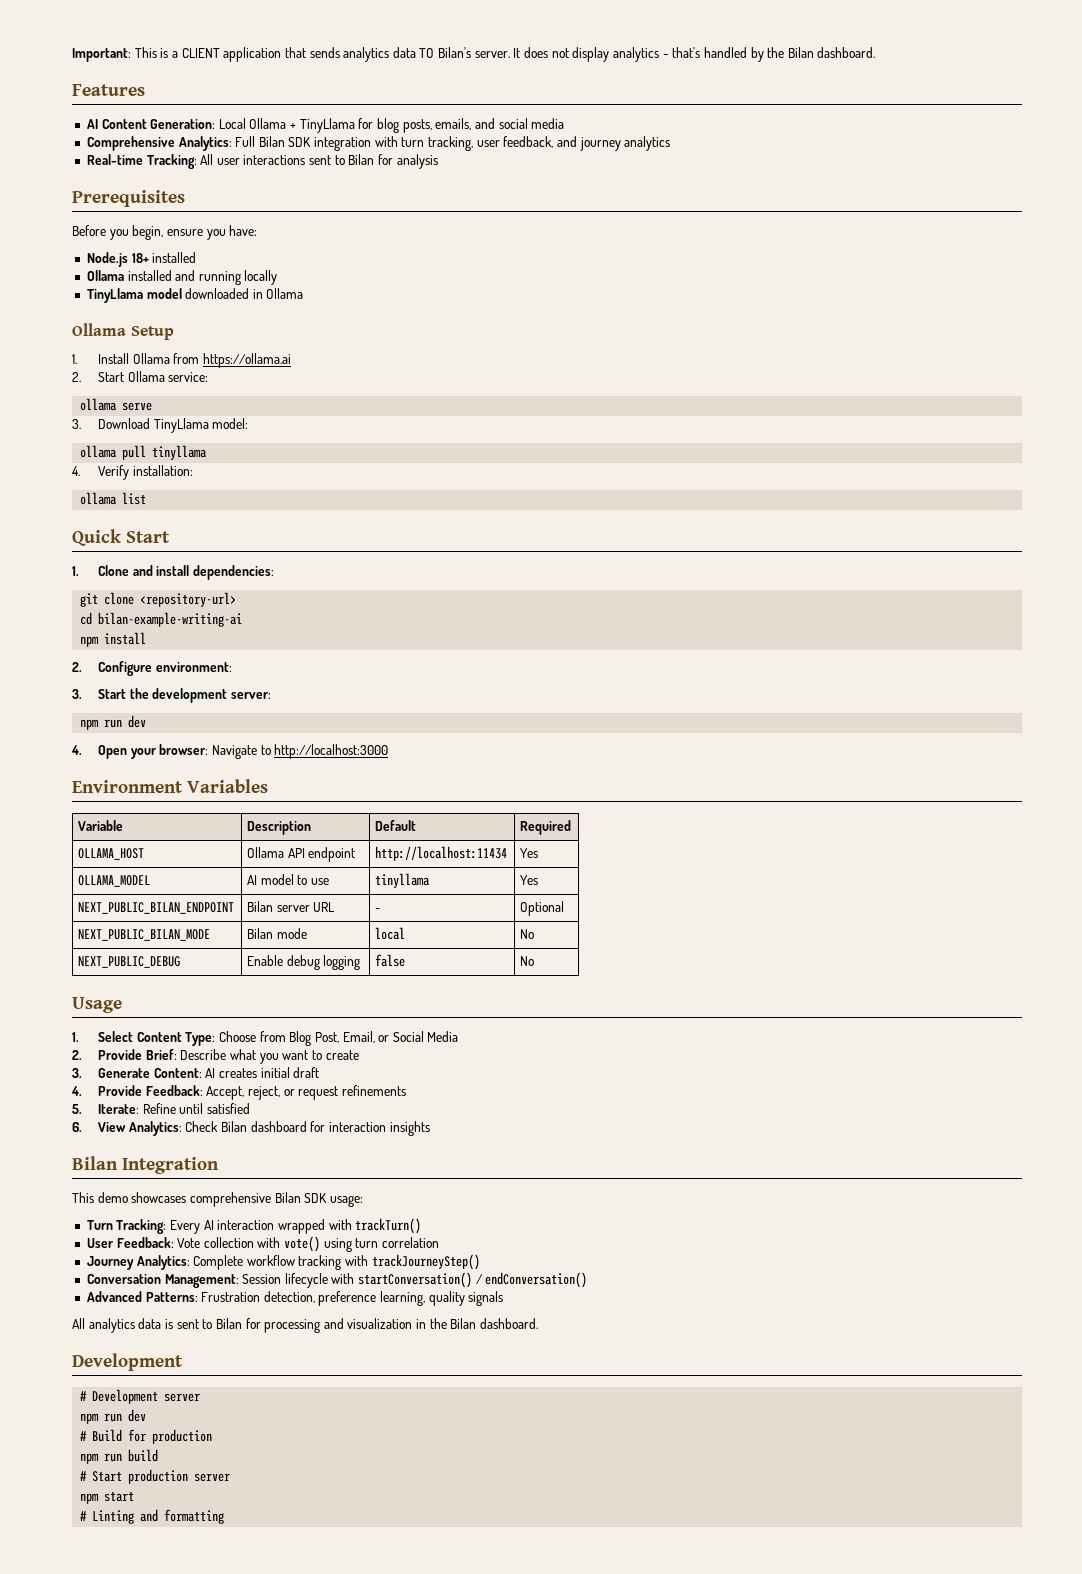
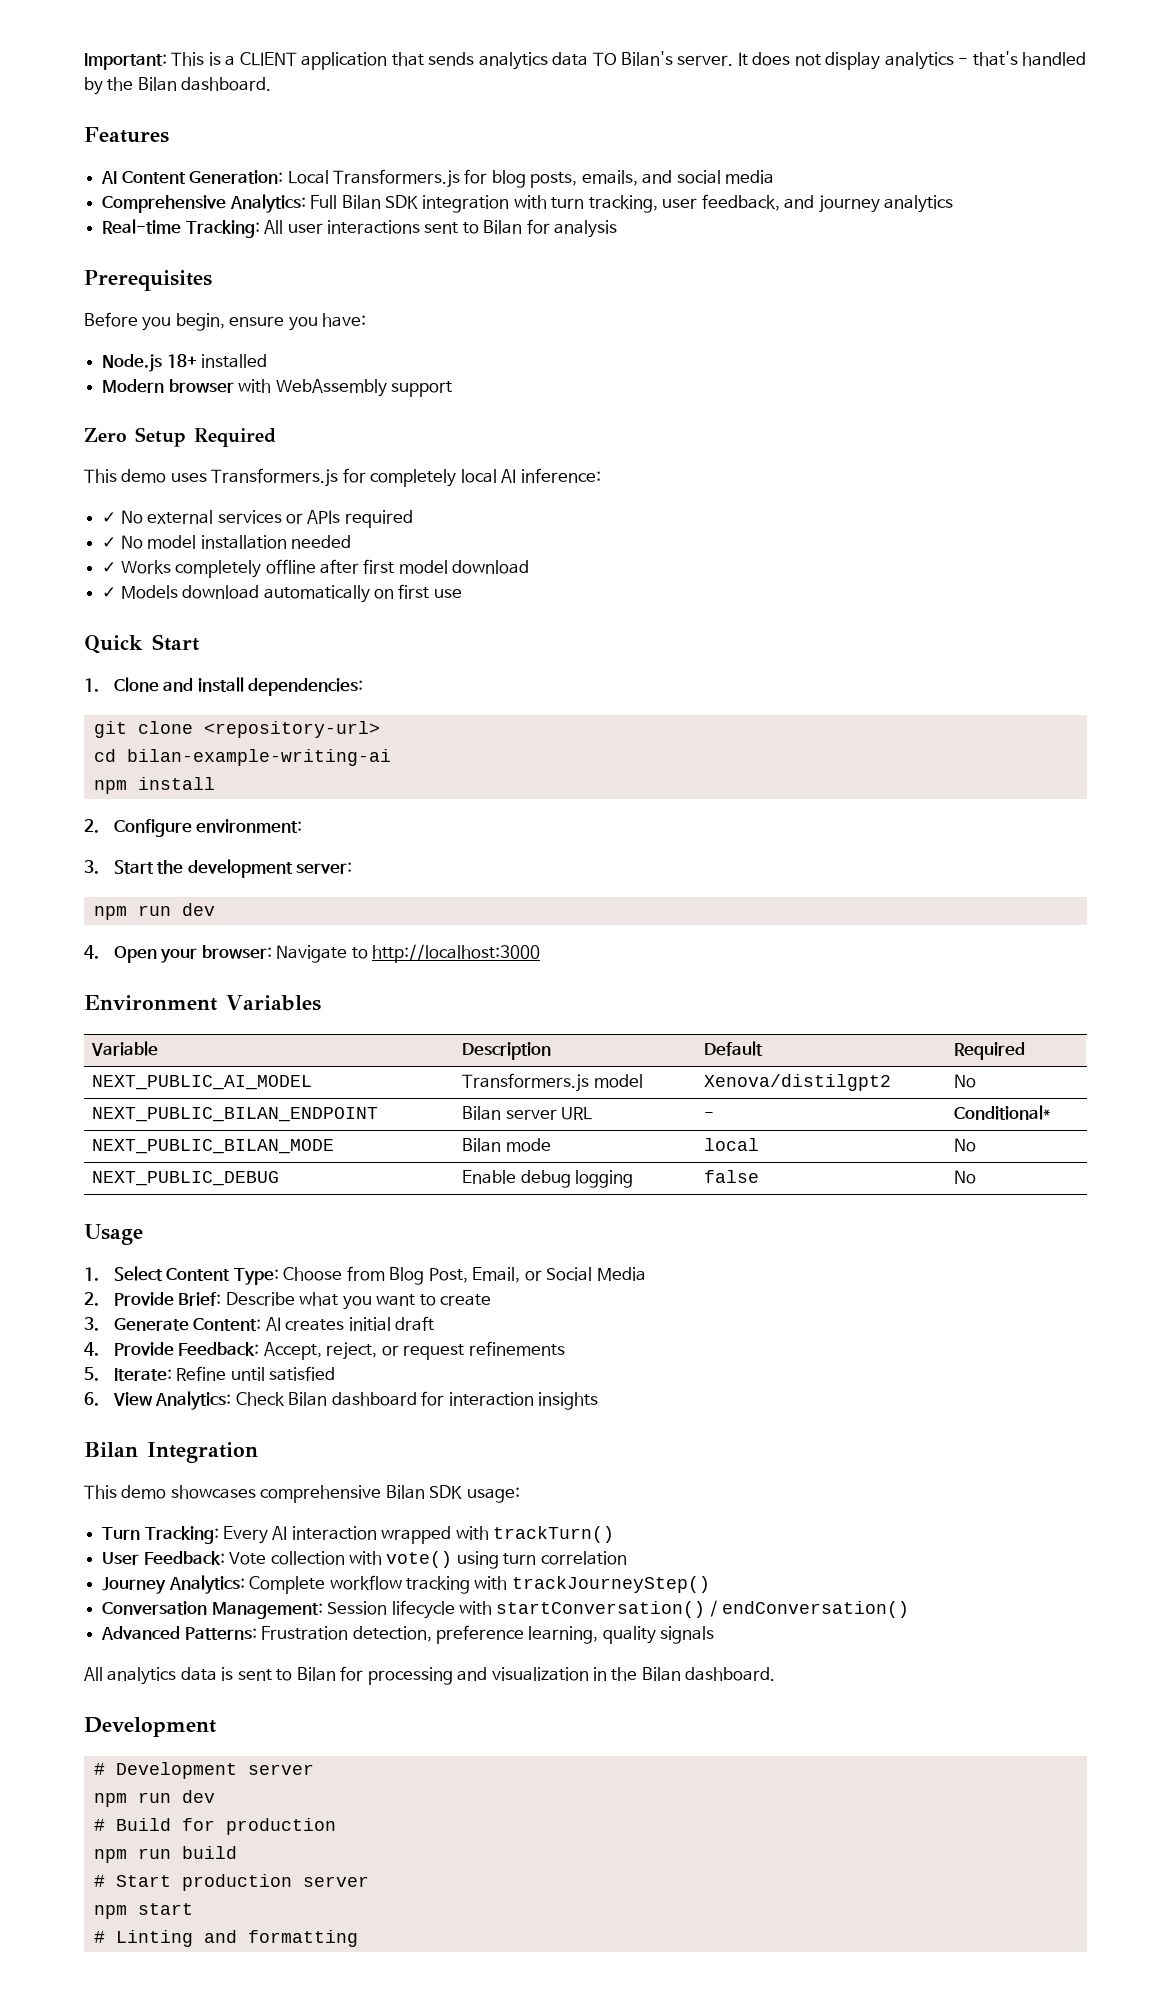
[249,118,355,133] Ollama + TinyLlama -> [332,169,460,188] Transformers.js
[86,270,278,285] [86,288,304,303] [72,323,174,340] [72,353,291,368] [72,371,209,382] [80,398,153,411] [72,418,249,433] [80,445,208,460] [72,465,193,480] [80,492,147,505] Ollama installed and running locally // TinyLlama model downloaded in Ollama // Ollama Setup // 1. Install Ollama from https://ollama.ai // 2. Start Ollama service: // ollama serve // 3. Download TinyLlama model: // ollama pull tinyllama // 4. Verify installation: // ollama list -> [102,379,452,397] [84,427,276,447] [84,468,601,487] [102,510,413,528] [102,535,351,549] [102,559,530,578] [102,584,462,603] Modern browser with WebAssembly support // Zero Setup Required // This demo uses Transformers.js for completely local AI inference: // ✓ No external services or APIs required // ✓ No model installation needed // ✓ Works completely offline after first model download // ✓ Models download automatically on first use
[78,848,145,860] [247,847,356,862] [375,846,508,861] [520,848,539,858] [78,875,151,887] [247,874,329,885] [375,873,431,888] [520,875,539,885] OLLAMA_HOST | Ollama API endpoint | http://localhost:11434 | Yes // OLLAMA_MODEL | AI model to use | tinyllama | Yes -> [92,1075,313,1090] [462,1073,643,1092] [704,1074,892,1091] [954,1074,977,1088] NEXT_PUBLIC_AI_MODEL | Transformers.js model | Xenova/distilgpt2 | No
[520,901,565,916] Optional -> [954,1105,1052,1120] Conditional*

